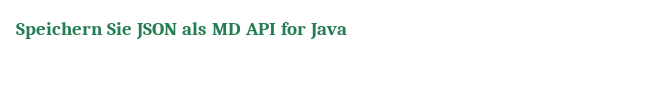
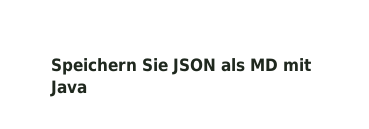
[244,22,306,35] API for -> [283,58,311,71] mit

